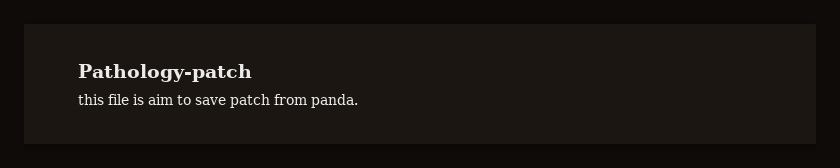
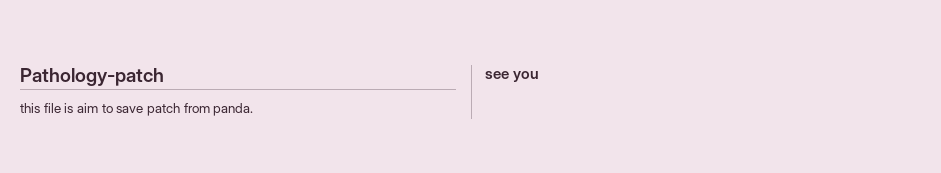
(358, 101) none -> [485,71,540,82] // see you

